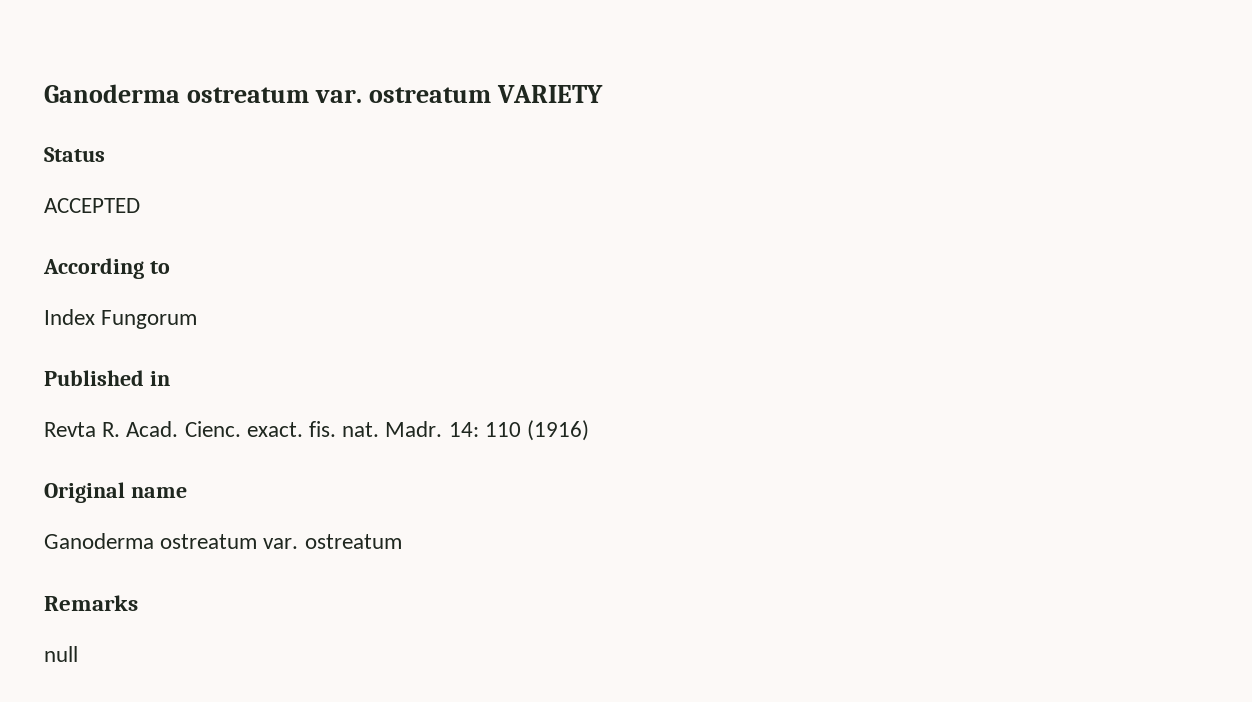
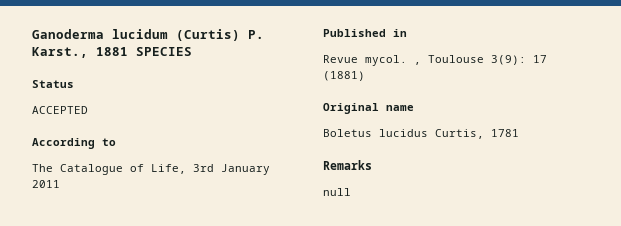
[44,84,603,103] [44,147,105,162] [44,198,140,213] [43,258,170,279] [44,309,198,329] [44,370,170,386] [44,420,590,441] [44,482,187,503] [44,533,402,549] Ganoderma ostreatum var. ostreatum VARIETY // Status // ACCEPTED // According to // Index Fungorum // Published in // Revta R. Acad. Cienc. exact. fis. nat. Madr. 14: 110 (1916) // Original name // Ganoderma ostreatum var. ostreatum -> [32,29,264,41] [32,47,192,58] [32,80,74,88] [32,106,88,114] [32,138,116,149] [32,164,270,175] [32,180,60,188] [323,29,407,37] [323,55,547,66] [323,71,365,81] [323,103,414,114] [323,129,519,139] Ganoderma lucidum (Curtis) P. Karst., 1881 SPECIES // Status // ACCEPTED // According to // The Catalogue of Life, 3rd January 2011 // Published in // Revue mycol. , Toulouse 3(9): 17 (1881) // Original name // Boletus lucidus Curtis, 1781

